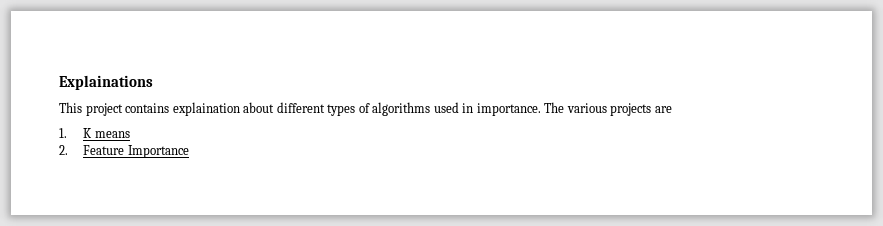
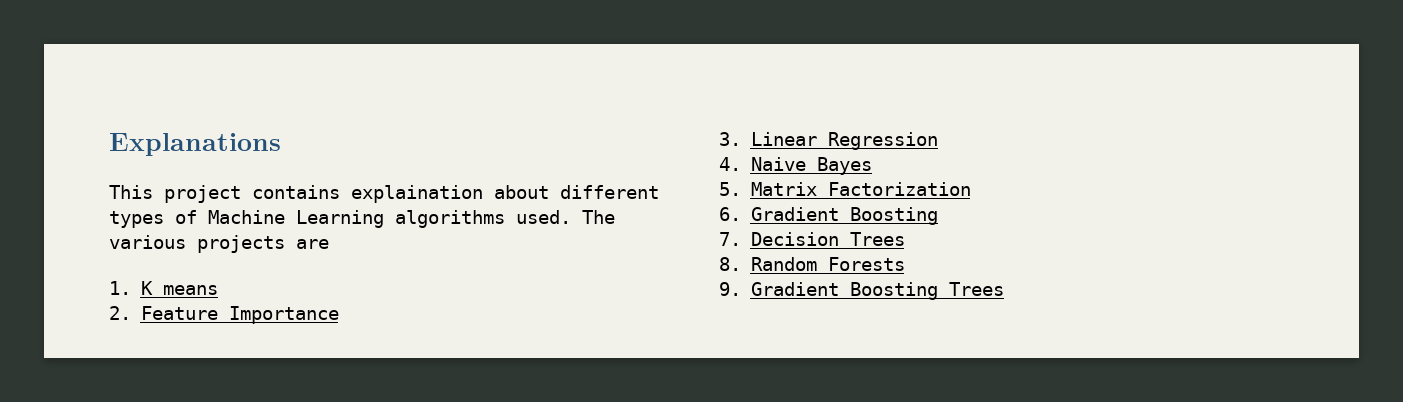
[59,75,153,90] Explainations -> [109,133,281,156] Explanations
[372,102,541,116] algorithms used in importance. -> [208,210,571,228] Machine Learning algorithms used.
(189, 151) none -> [719,132,938,150] [719,157,872,175] [719,182,971,196] [719,207,938,225] [719,232,905,246] [719,257,905,271] [719,282,1004,300] // 3. Linear Regression // 4. Naive Bayes // 5. Matrix Factorization // 6. Gradient Boosting // 7. Decision Trees // 8. Random Forests // 9. Gradient Boosting Trees

